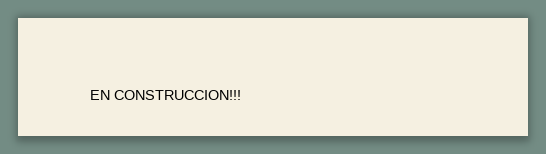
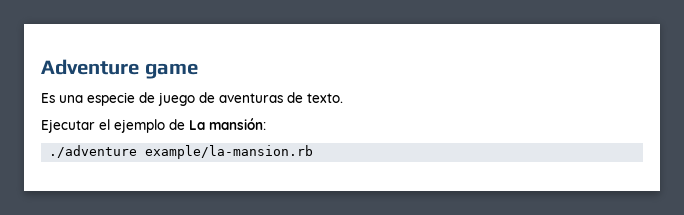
[90,90,241,100] EN CONSTRUCCION!!! -> [41,59,198,79] [41,92,343,106] [41,118,266,133] [49,145,314,159] Adventure game // Es una especie de juego de aventuras de texto. // Ejecutar el ejemplo de La mansión: // ./adventure example/la-mansion.rb

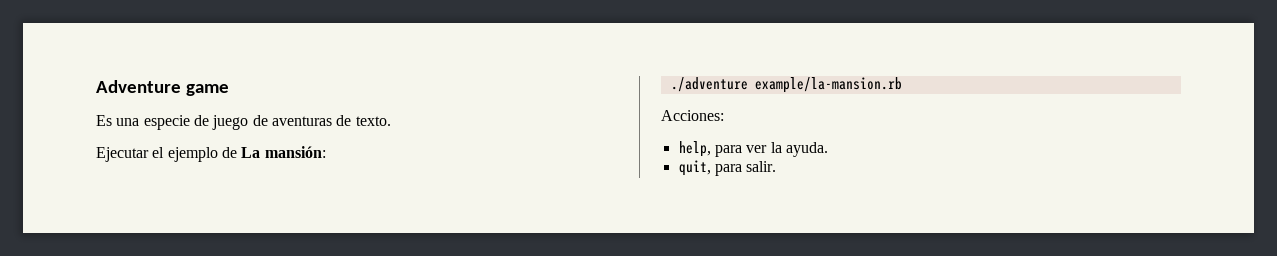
(314, 152) none -> [661,110,724,121] [678,141,828,157] [678,160,777,176] // Acciones: // help, para ver la ayuda. // quit, para salir.

